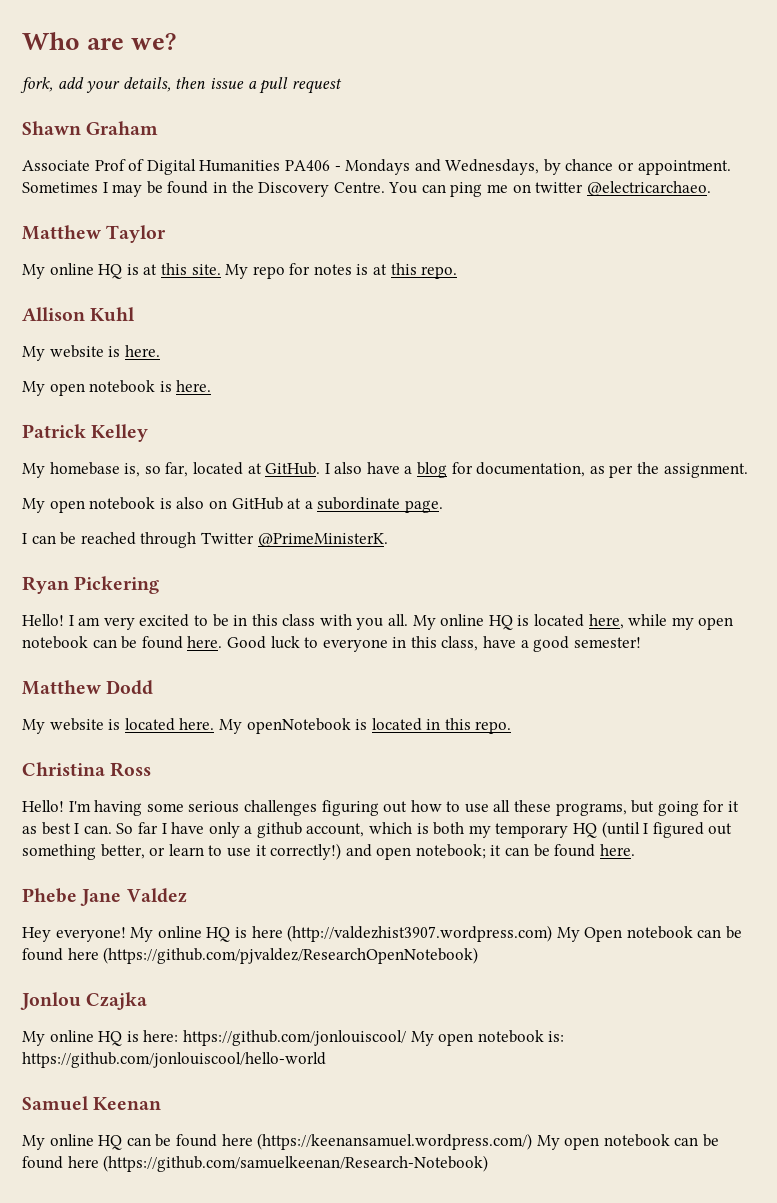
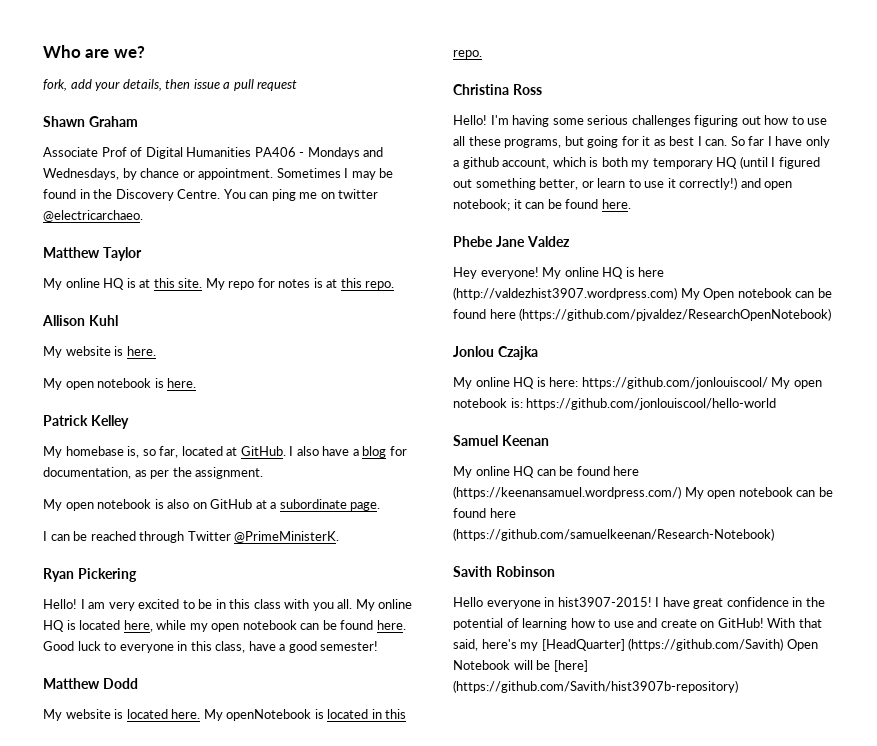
(489, 1163) none -> [453,566,555,577] [453,597,825,609] [453,618,822,630] [453,638,818,651] [453,660,588,672] [453,680,738,693] // Savith Robinson // Hello everyone in hist3907-2015! I have great confidence in the potential of learning how to use and create on GitHub! With that said, here's my [HeadQuarter] (https://github.com/Savith) Open Notebook will be [here] (https://github.com/Savith/hist3907b-repository)

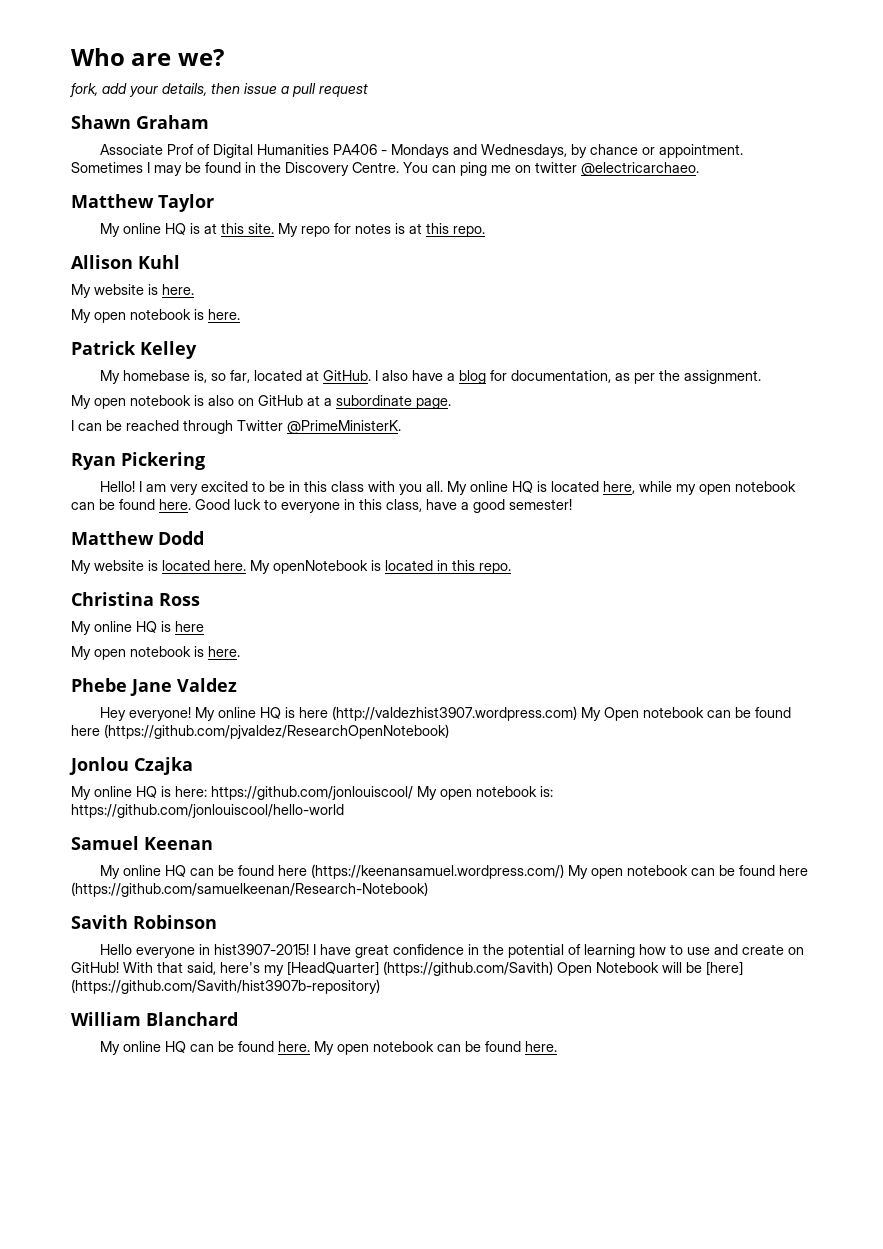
[453,115,828,127] [453,136,830,148] [453,156,820,169] [453,177,793,190] [453,199,599,211] Hello! I'm having some serious challenges figuring out how to use all these programs, but going for it as best I can. So far I have only a github account, which is both my temporary HQ (until I figured out something better, or learn to use it correctly!) and open notebook; it can be found -> [71,621,204,635] [71,646,204,660] My online HQ is here // My open notebook is
(738, 686) none -> [71,1012,238,1026] [99,1041,557,1055] // William Blanchard // My online HQ can be found here. My open notebook can be found here.

